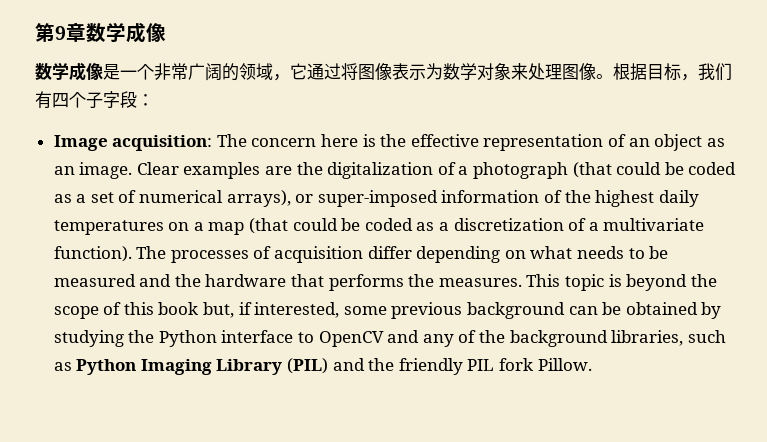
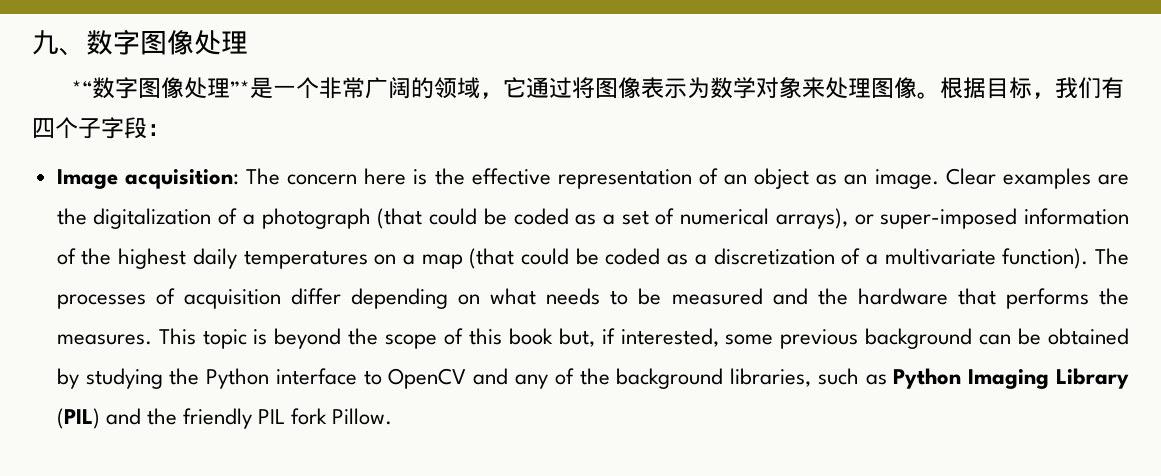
[35,22,166,43] [35,62,103,81] 第9章数学成像 // 数学成像 -> [32,29,248,56] [72,77,251,99] 九、数字图像处理 // *“数字图像处理”*

